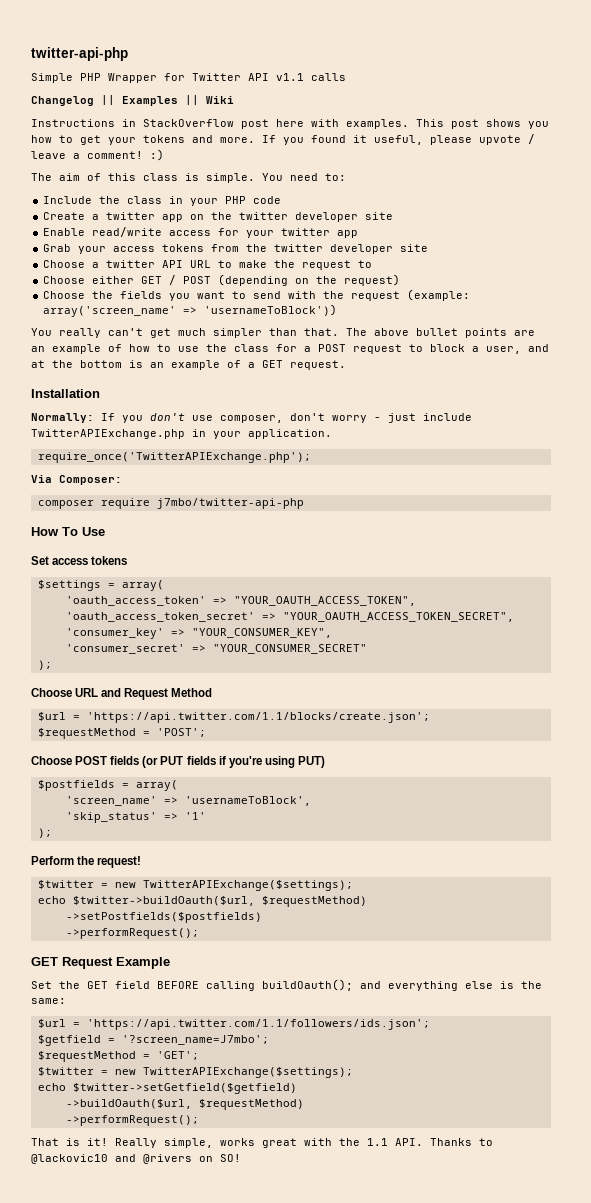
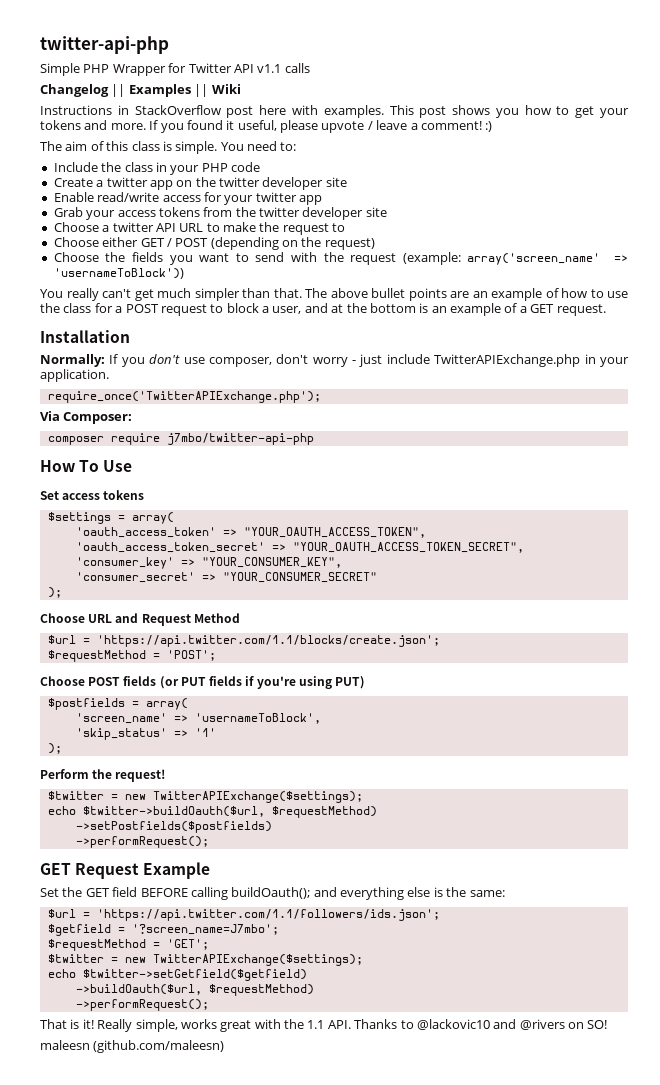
(241, 1158) none -> [40,1040,225,1053] // maleesn (github.com/maleesn)

